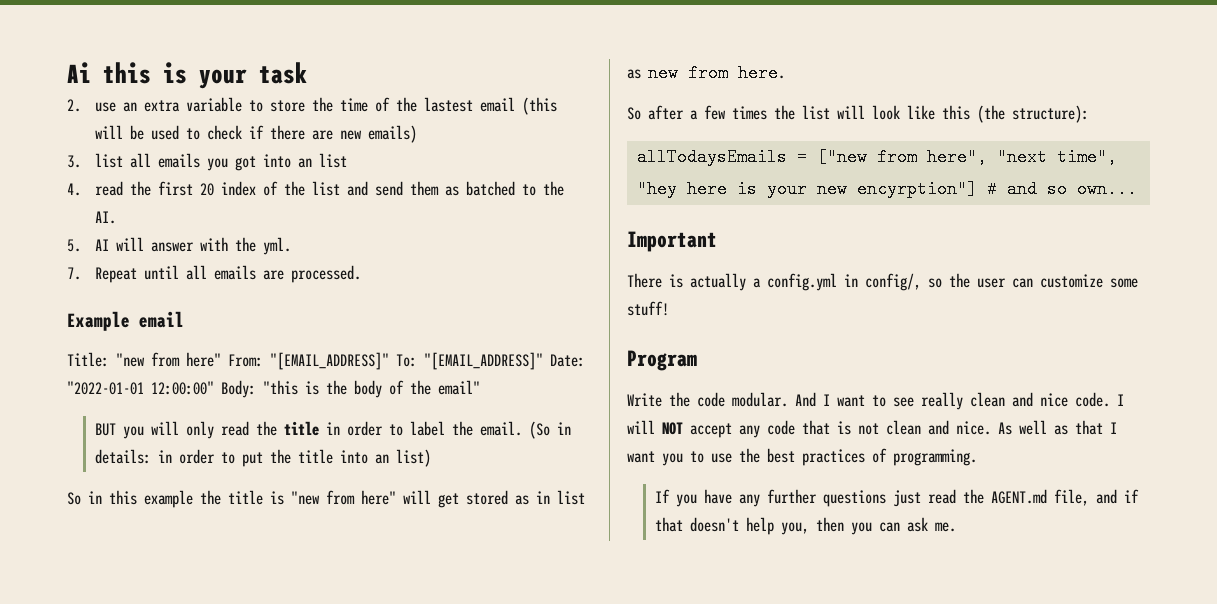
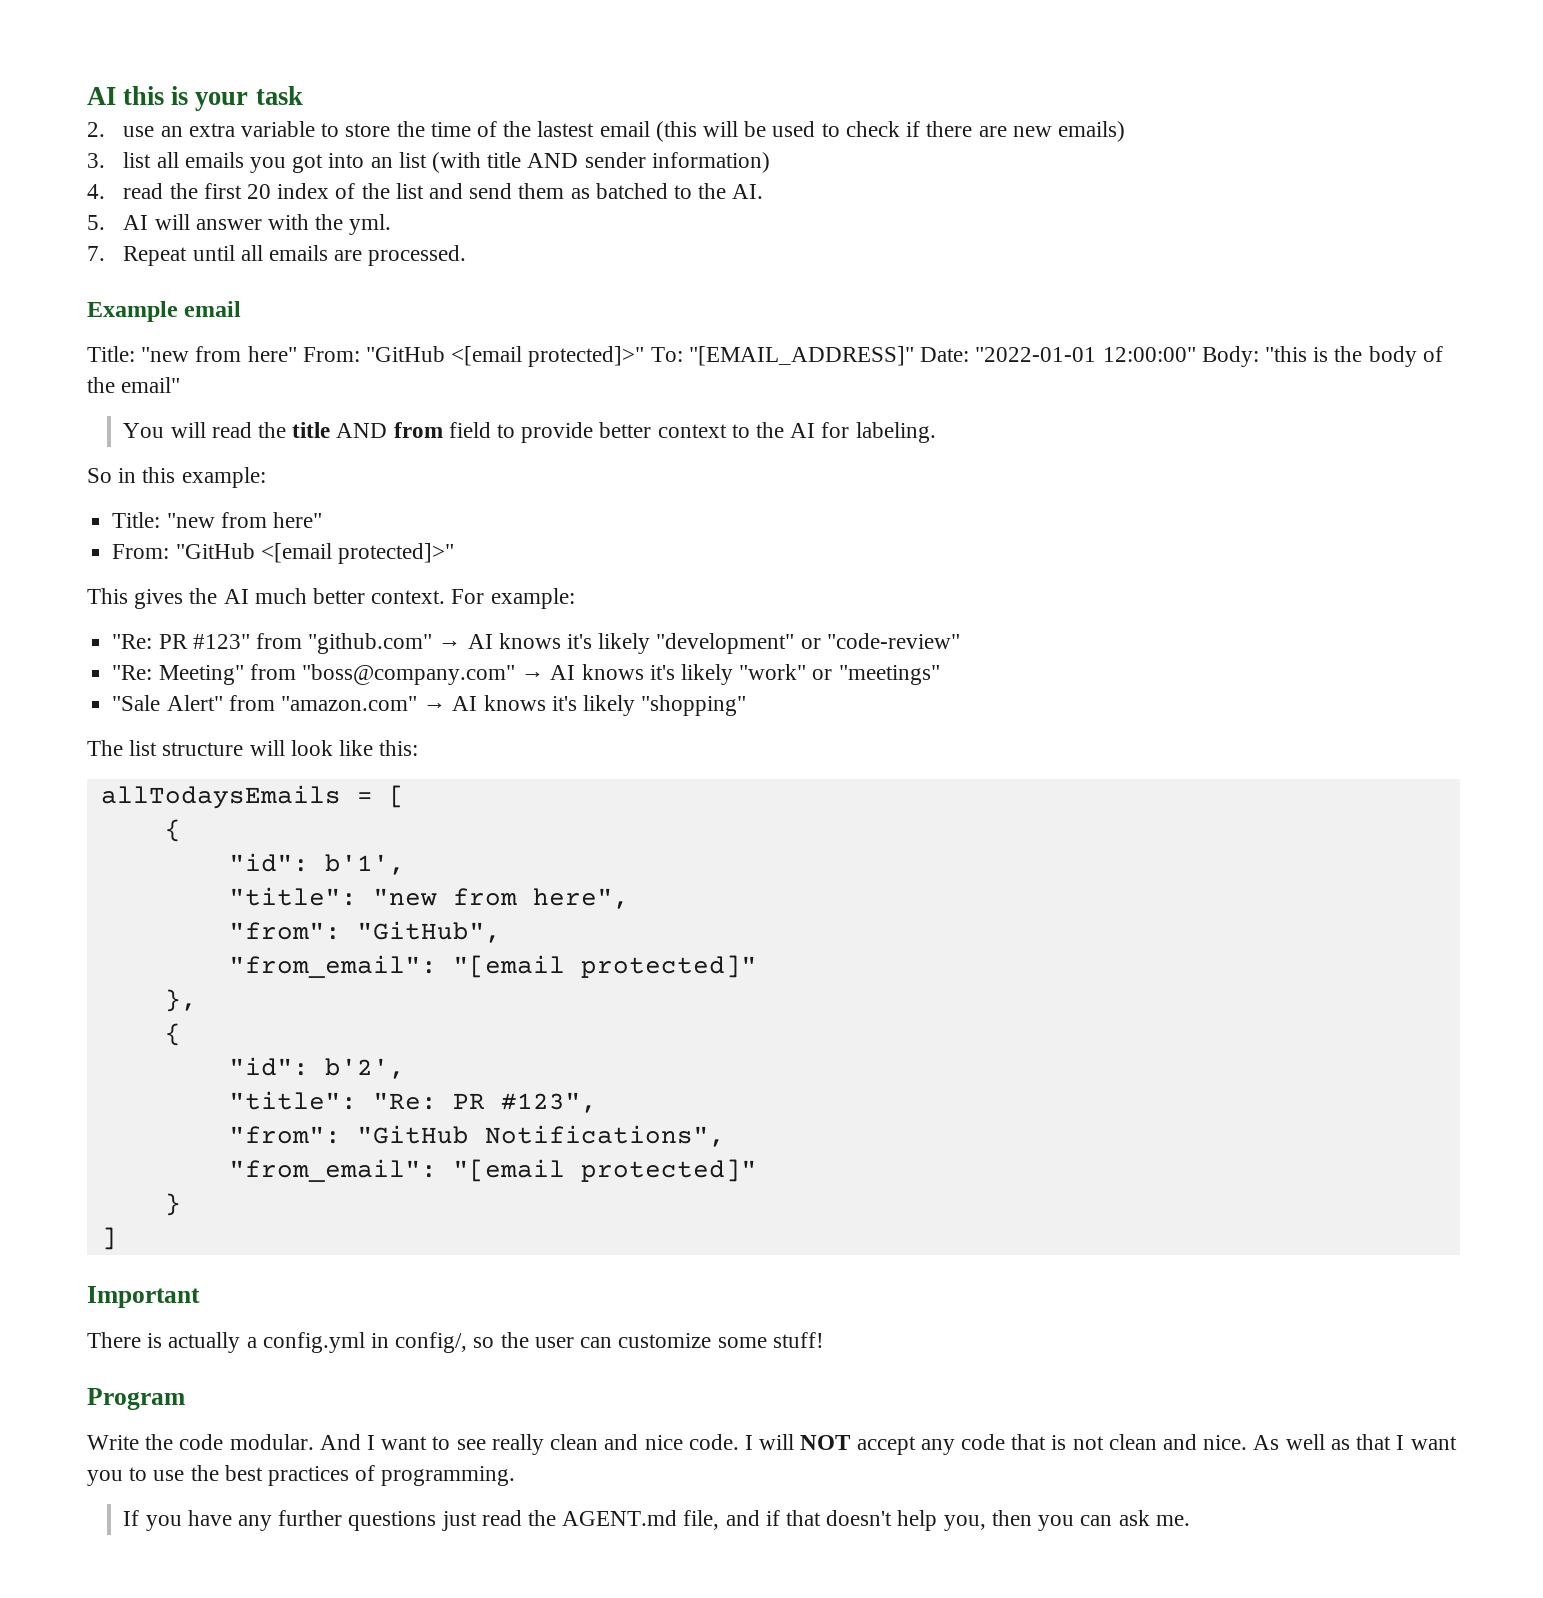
[67,62,91,83] Ai -> [87,87,116,105] AI
(347, 160) none -> [431,152,770,173] (with title AND sender information)
[270,352,389,370] "[EMAIL_ADDRESS]" -> [366,346,645,367] "GitHub <[email protected]>"
[94,421,571,439] [94,449,431,467] BUT you will only read the title in order to label the email. (So in details: in order to put the title into an list) -> [123,422,936,443] You will read the title AND from field to provide better context to the AI for labeling.
[144,490,585,508] [627,64,785,82] [627,105,1089,123] [636,148,1117,166] [636,180,1137,198] example the title is "new from here" will get stored as in list as new from here. // So after a few times the list will look like this (the structure): // allTodaysEmails = ["new from here", "next time", "hey here is your new encyrption"] # and so own... -> [181,467,266,488] [112,512,322,528] [112,543,454,564] [87,588,575,609] [112,633,960,654] [112,664,940,685] [112,695,747,716] [87,740,419,756] [100,785,405,809] [164,819,181,842] [228,853,405,875] [228,887,629,909] [228,921,501,943] [228,955,757,978] [164,989,197,1012] [164,1023,181,1046] [228,1057,405,1079] [228,1091,597,1113] [228,1125,725,1147] [228,1159,757,1182] [164,1193,181,1216] [100,1227,117,1250] example: // Title: "new from here" // From: "GitHub <[email protected]>" // This gives the AI much better context. For example: // "Re: PR #123" from "github.com" → AI knows it's likely "development" or "code-review" // "Re: Meeting" from "boss@company.com" → AI knows it's likely "work" or "meetings" // "Sale Alert" from "amazon.com" → AI knows it's likely "shopping" // The list structure will look like this: // allTodaysEmails = [ // { // "id": b'1', // "title": "new from here", // "from": "GitHub", // "from_email": "[email protected]" // }, // { // "id": b'2', // "title": "Re: PR #123", // "from": "GitHub Notifications", // "from_email": "[email protected]" // } // ]

